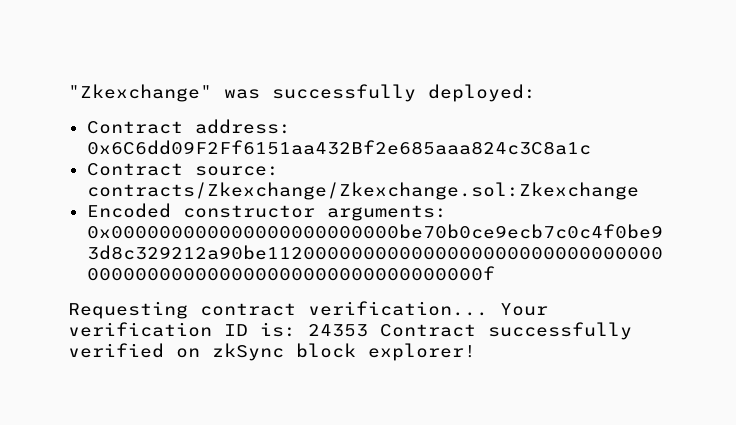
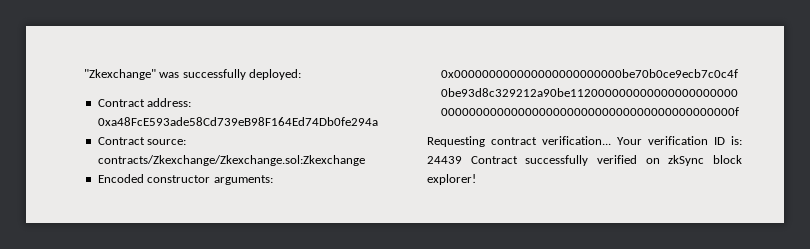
[86,140,591,155] 0x6C6dd09F2Ff6151aa432Bf2e685aaa824c3C8a1c -> [97,117,378,126] 0xa48FcE593ade58Cd739eB98F164Ed74Db0fe294a
[308,324,368,337] 24353 -> [427,156,462,164] 24439

